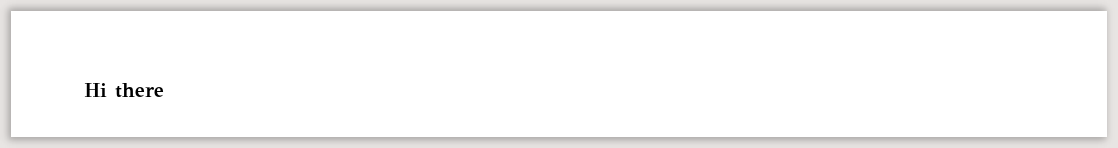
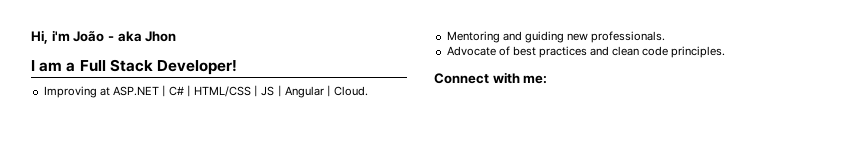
[84,83,164,98] Hi there -> [31,30,177,44] [31,59,237,75] [43,85,368,98] [446,31,666,43] [446,46,726,58] [434,72,548,84] Hi, i'm João - aka Jhon // I am a Full Stack Developer! // Improving at ASP.NET | C# | HTML/CSS | JS | Angular | Cloud. // Mentoring and guiding new professionals. // Advocate of best practices and clean code principles. // Connect with me:

